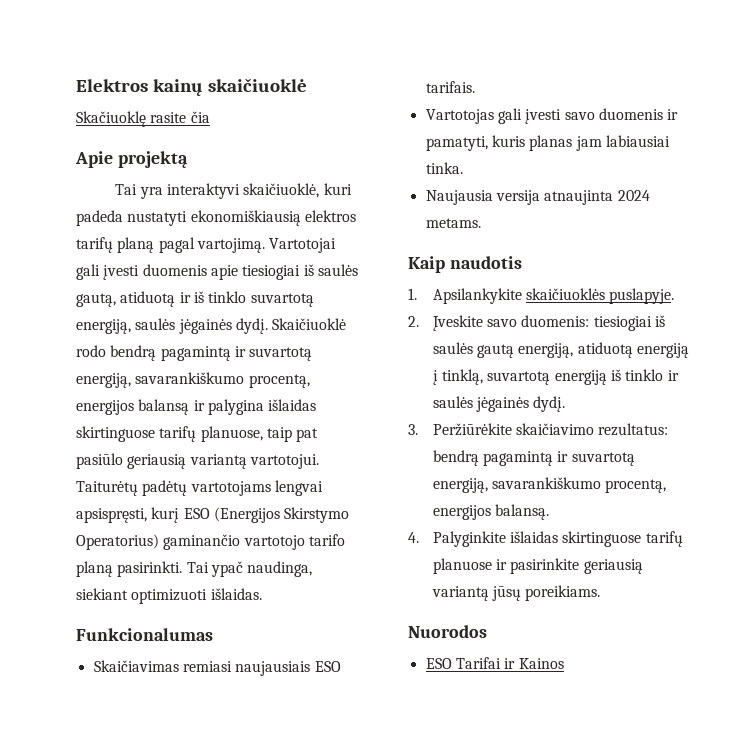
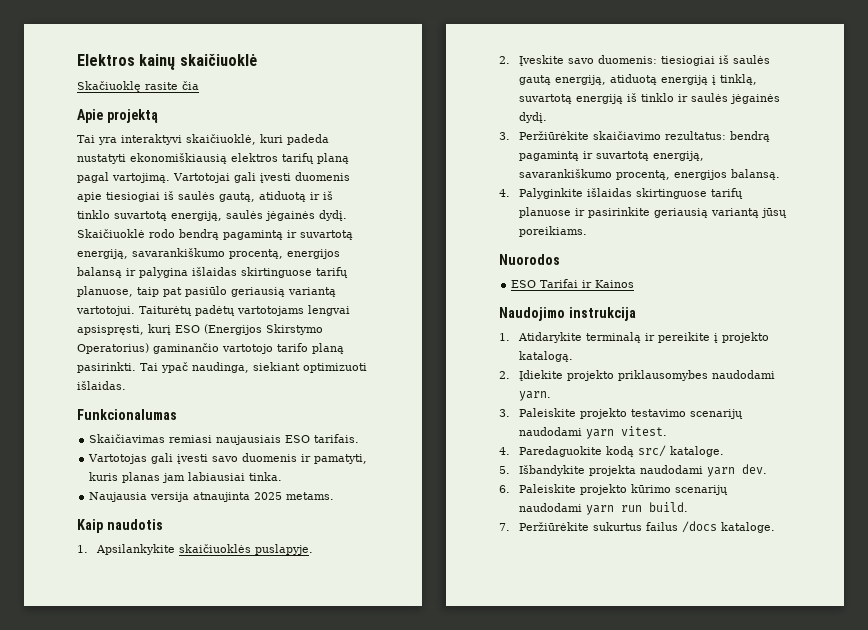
[617,190,650,201] 2024 -> [254,492,283,500] 2025
(564, 663) none -> [499,307,636,321] [499,332,769,343] [518,351,573,362] [499,370,775,381] [518,391,551,401] [499,408,743,419] [518,426,667,439] [499,445,724,457] [499,464,767,477] [499,484,728,495] [518,502,688,515] [499,521,775,533] // Naudojimo instrukcija // 1. Atidarykite terminalą ir pereikite į projekto katalogą. // 2. Įdiekite projekto priklausomybes naudodami yarn. // 3. Paleiskite projekto testavimo scenarijų naudodami yarn vitest. // 4. Paredaguokite kodą src/ kataloge. // 5. Išbandykite projekta naudodami yarn dev. // 6. Paleiskite projekto kūrimo scenarijų naudodami yarn run build. // 7. Peržiūrėkite sukurtus failus /docs kataloge.

